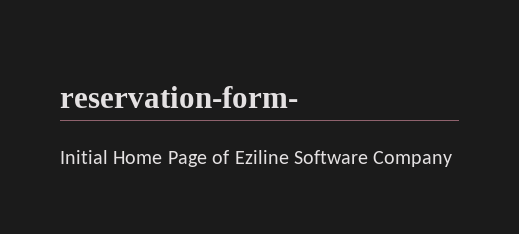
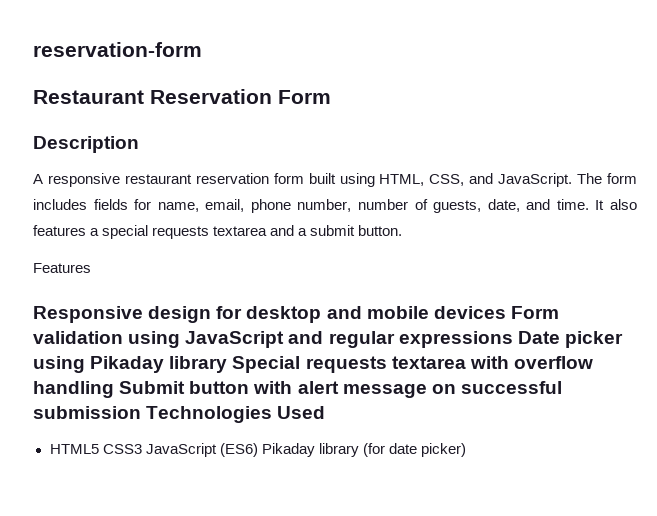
[60,86,298,108] [60,150,453,167] reservation-form- // Initial Home Page of Eziline Software Company -> [33,42,202,57] [33,89,331,104] [33,136,139,153] [33,173,637,187] [33,199,637,213] [33,225,403,239] [33,263,91,273] [33,306,559,323] [33,331,623,348] [33,356,593,373] [33,381,562,398] [33,406,326,423] [49,443,466,457] reservation-form // Restaurant Reservation Form // Description // A responsive restaurant reservation form built using HTML, CSS, and JavaScript. The form includes fields for name, email, phone number, number of guests, date, and time. It also features a special requests textarea and a submit button. // Features // Responsive design for desktop and mobile devices Form validation using JavaScript and regular expressions Date picker using Pikaday library Special requests textarea with overflow handling Submit button with alert message on successful submission Technologies Used // HTML5 CSS3 JavaScript (ES6) Pikaday library (for date picker)

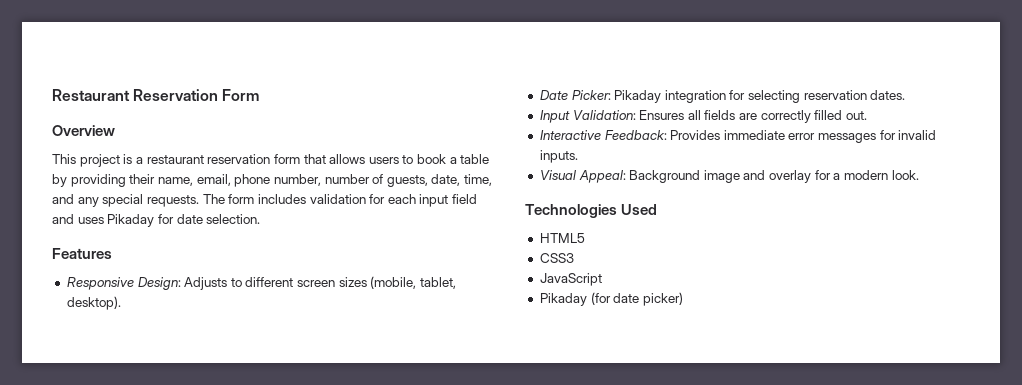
[33,42,202,57] reservation-form // -> (52, 95) none
[33,136,139,153] [33,173,637,187] [33,199,152,210] Description // A responsive restaurant reservation form built using HTML, CSS, and JavaScript. The form includes fields for -> [52,125,115,136] [52,154,490,167] [52,174,156,187] Overview // This project is a restaurant reservation form that allows users to book a table by providing their
[526,199,637,210] [33,225,403,239] [33,263,91,273] [33,306,559,323] [33,331,623,348] [33,356,593,373] [33,381,562,398] [33,406,141,419] and time. It also features a special requests textarea and a submit button. // Features // Responsive design for desktop and mobile devices Form validation using JavaScript and regular expressions Date picker using Pikaday library Special requests textarea with overflow handling Submit button with alert message on successful submission -> [464,174,493,186] [52,194,478,207] [52,214,261,227] [52,248,112,259] [66,276,457,290] [66,296,121,310] [539,90,906,103] [539,110,868,123] [539,130,937,143] [539,150,578,163] [539,170,919,183] time, and any special requests. The form includes validation for each input field and uses Pikaday for date selection. // Features // Responsive Design: Adjusts to different screen sizes (mobile, tablet, desktop). // Date Picker: Pikaday integration for selecting reservation dates. // Input Validation: Ensures all fields are correctly filled out. // Interactive Feedback: Provides immediate error messages for invalid inputs. // Visual Appeal: Background image and overlay for a modern look. //
(99, 449) none -> (585, 238) //
[145,443,359,457] JavaScript (ES6) Pikaday library -> [539,273,602,286] [539,293,587,306] // JavaScript // Pikaday

